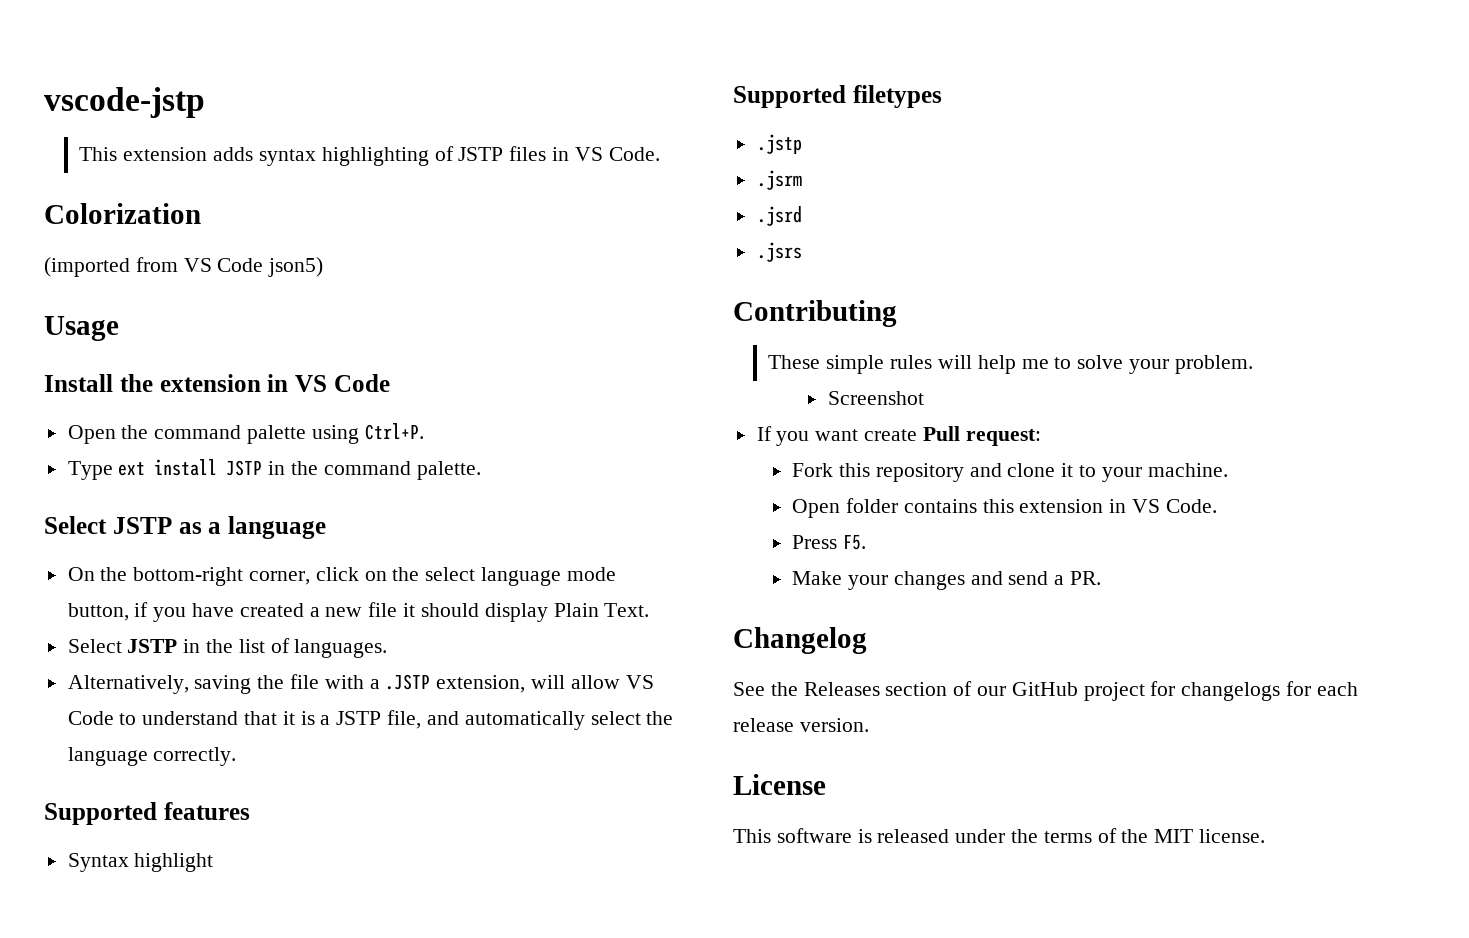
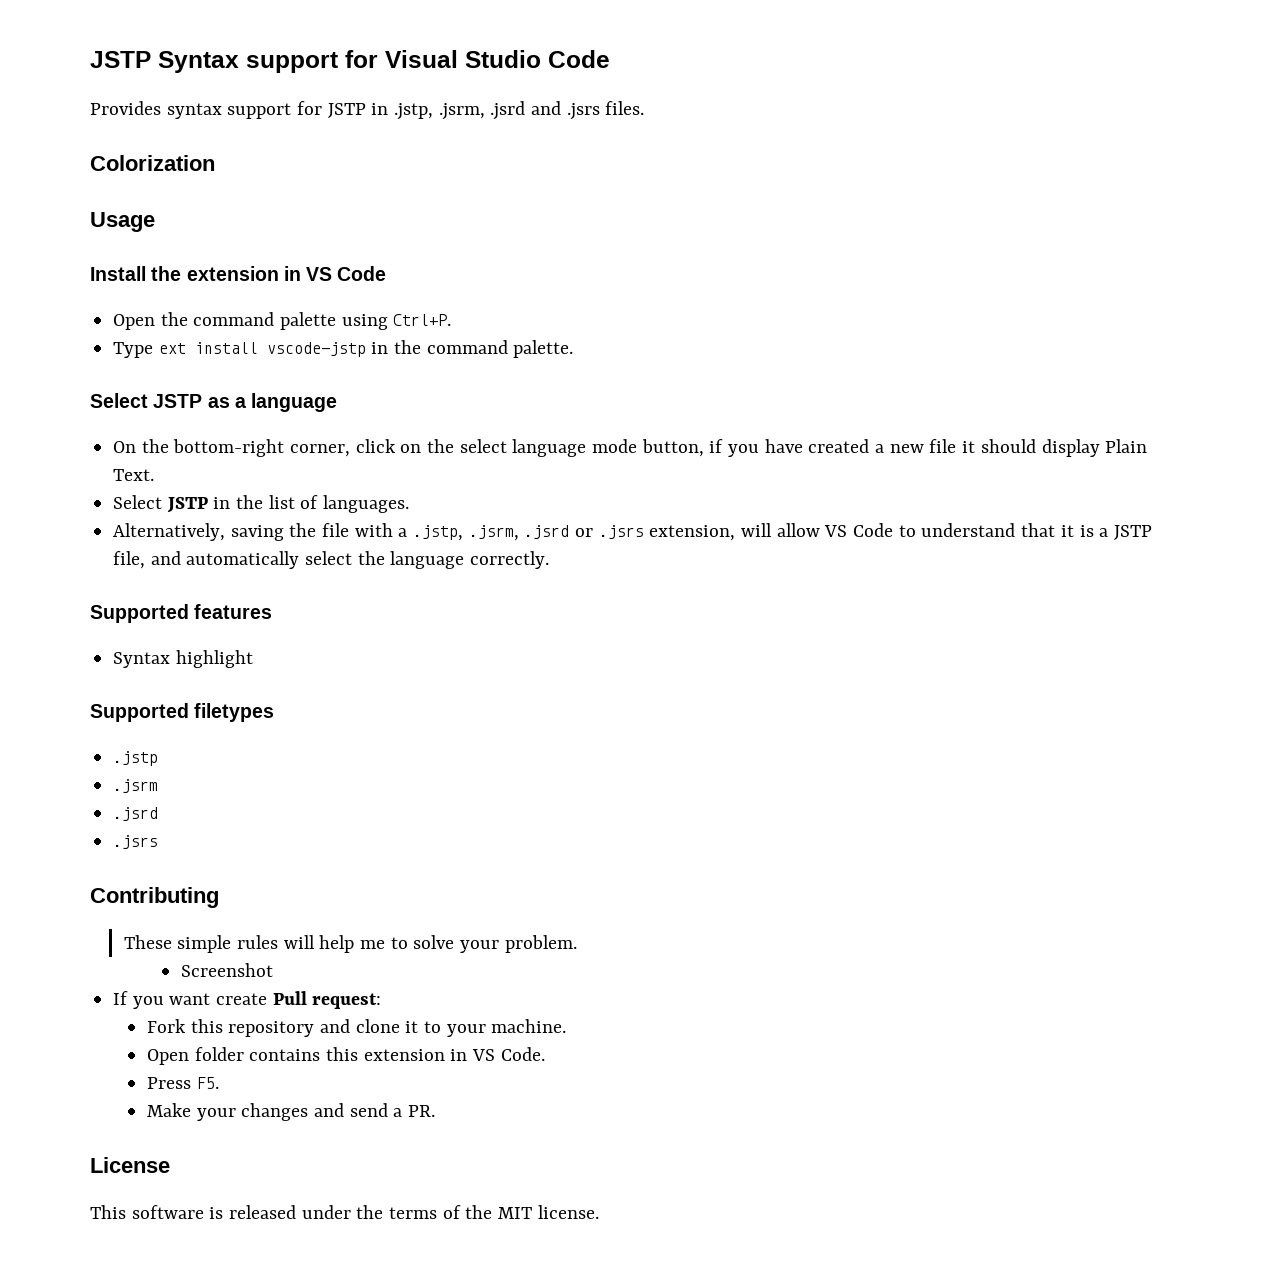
[44,87,205,118] [79,146,660,166] [44,203,201,224] [44,257,324,277] vscode-jstp // This extension adds syntax highlighting of JSTP files in VS Code. // Colorization // (imported from VS Code json5) -> [90,50,610,73] [90,101,645,120] [90,155,215,171] JSTP Syntax support for Visual Studio Code // Provides syntax support for JSTP in .jstp, .jsrm, .jsrd and .jsrs files. // Colorization
[226,460,263,476] JSTP -> [266,342,366,357] vscode-jstp
[385,674,431,690] .JSTP -> [413,525,644,541] .jstp, .jsrm, .jsrd or .jsrs
[733,627,867,654] [733,681,1358,701] [733,718,869,732] // Changelog // See the Releases section of our GitHub project for changelogs for each release version. -> (435, 1111) none

